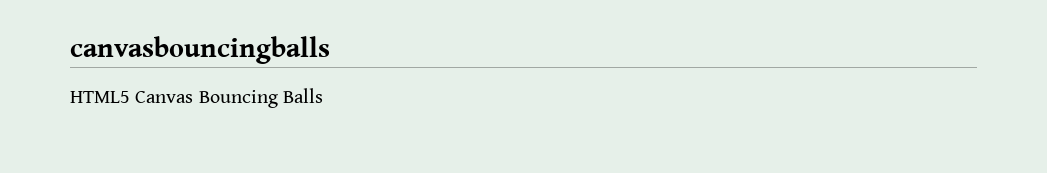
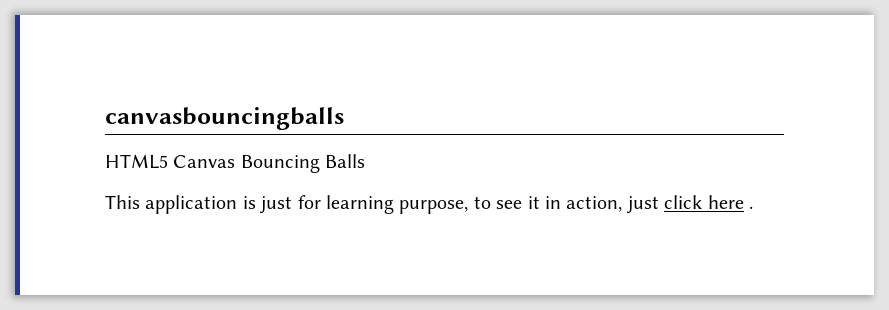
(323, 95) none -> [105,195,753,214] // This application is just for learning purpose, to see it in action, just click here .

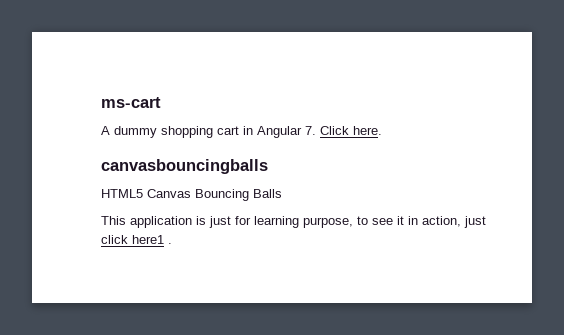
(105, 118) none -> [101,97,161,108] [101,126,382,138] ms-cart // A dummy shopping cart in Angular 7. Click here. //
[707,195,744,209] here -> [132,235,164,244] here1

